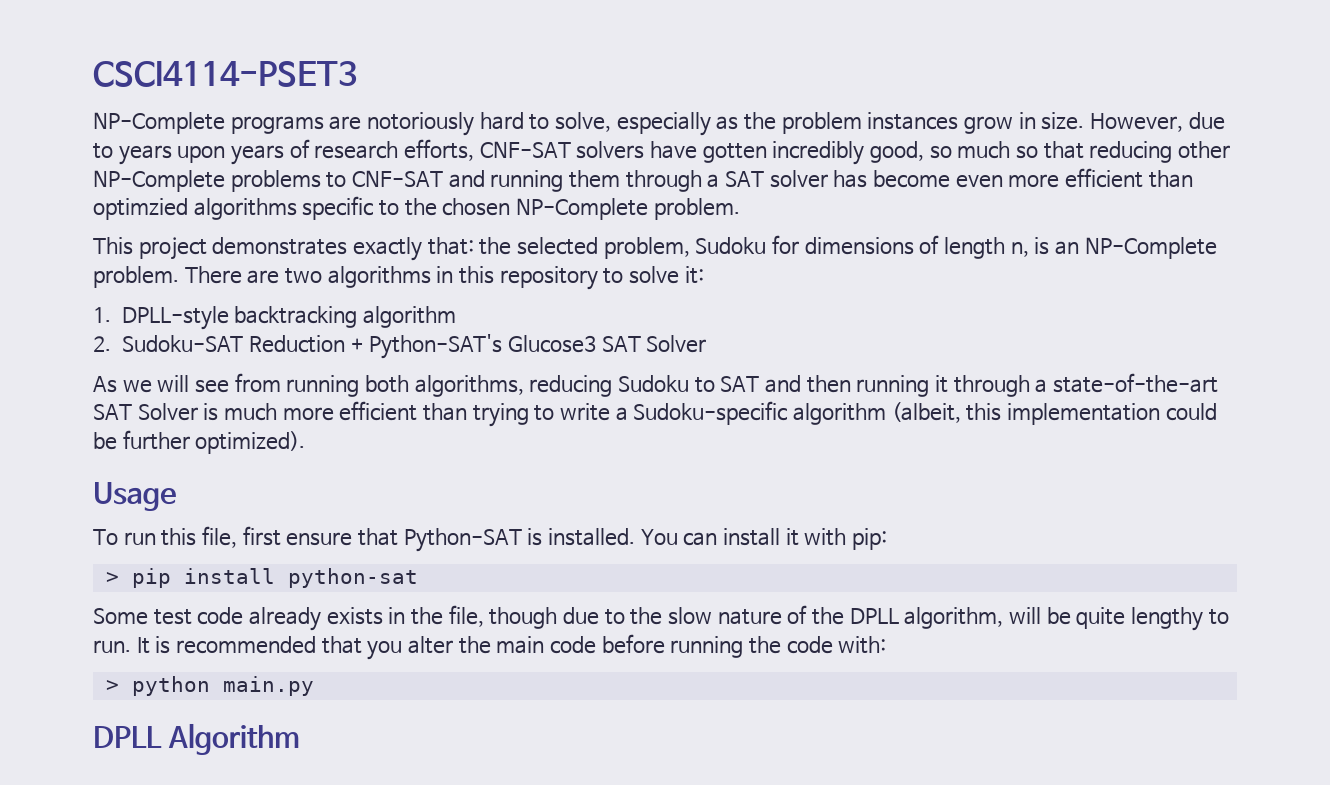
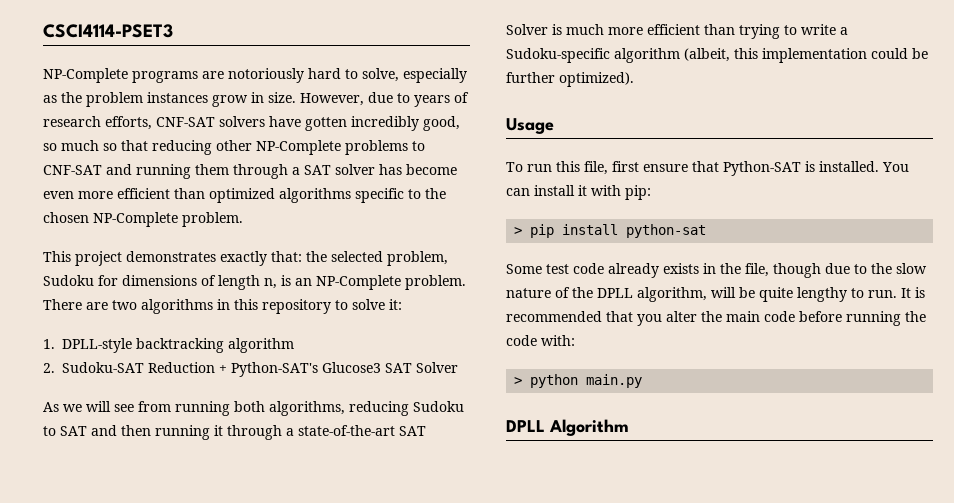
[177,145,285,165] upon years -> (450, 101) none
[93,198,188,220] optimzied -> [209,188,275,203] optimized

